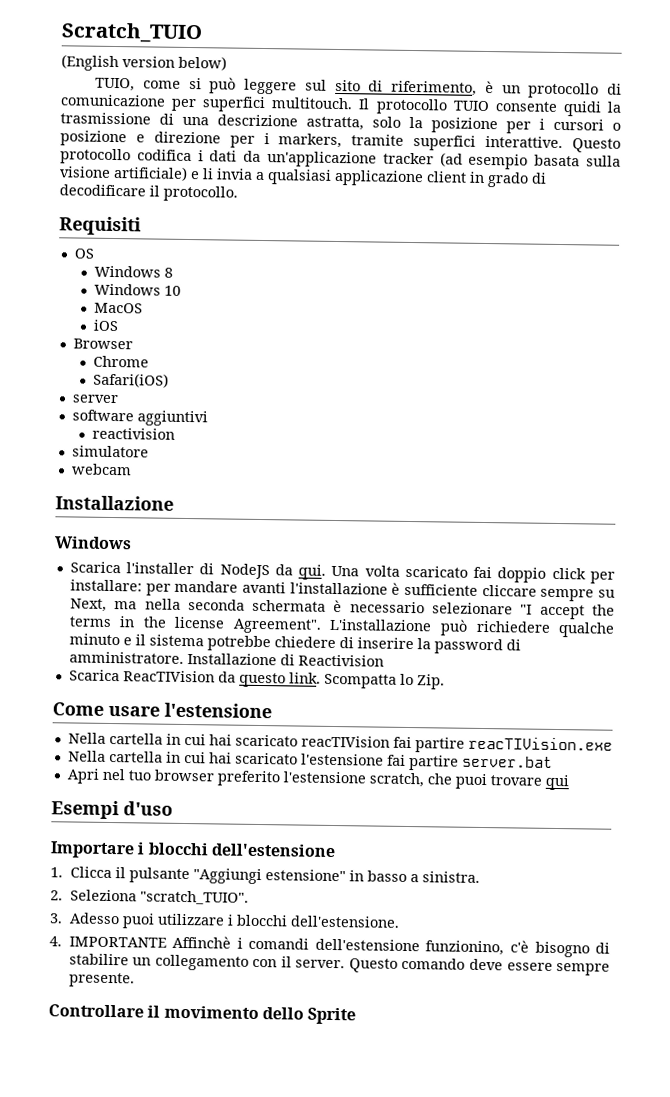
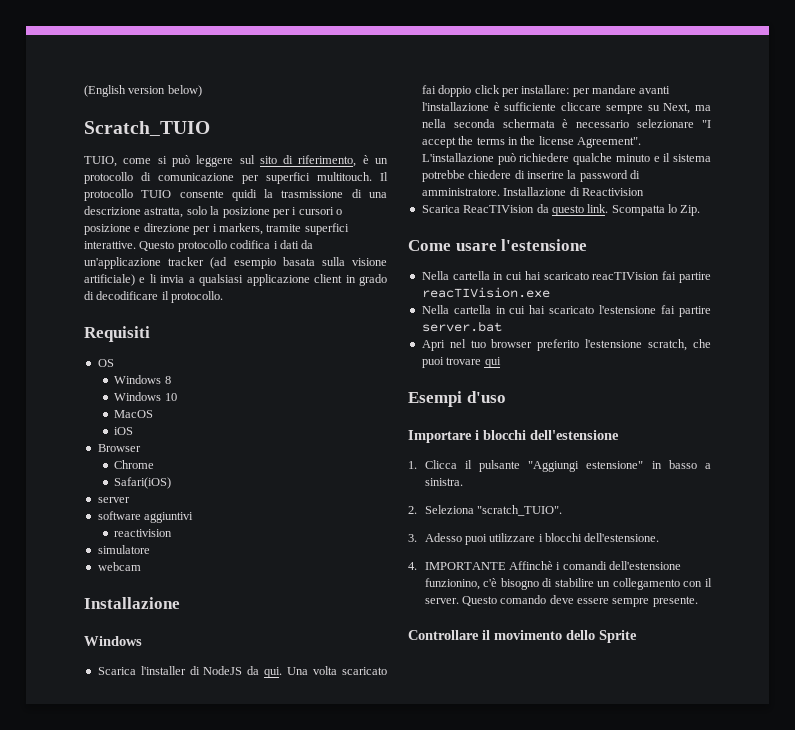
[61,22,203,44] Scratch_TUIO // -> (84, 91) none
(227, 63) none -> [84,121,210,136] // Scratch_TUIO

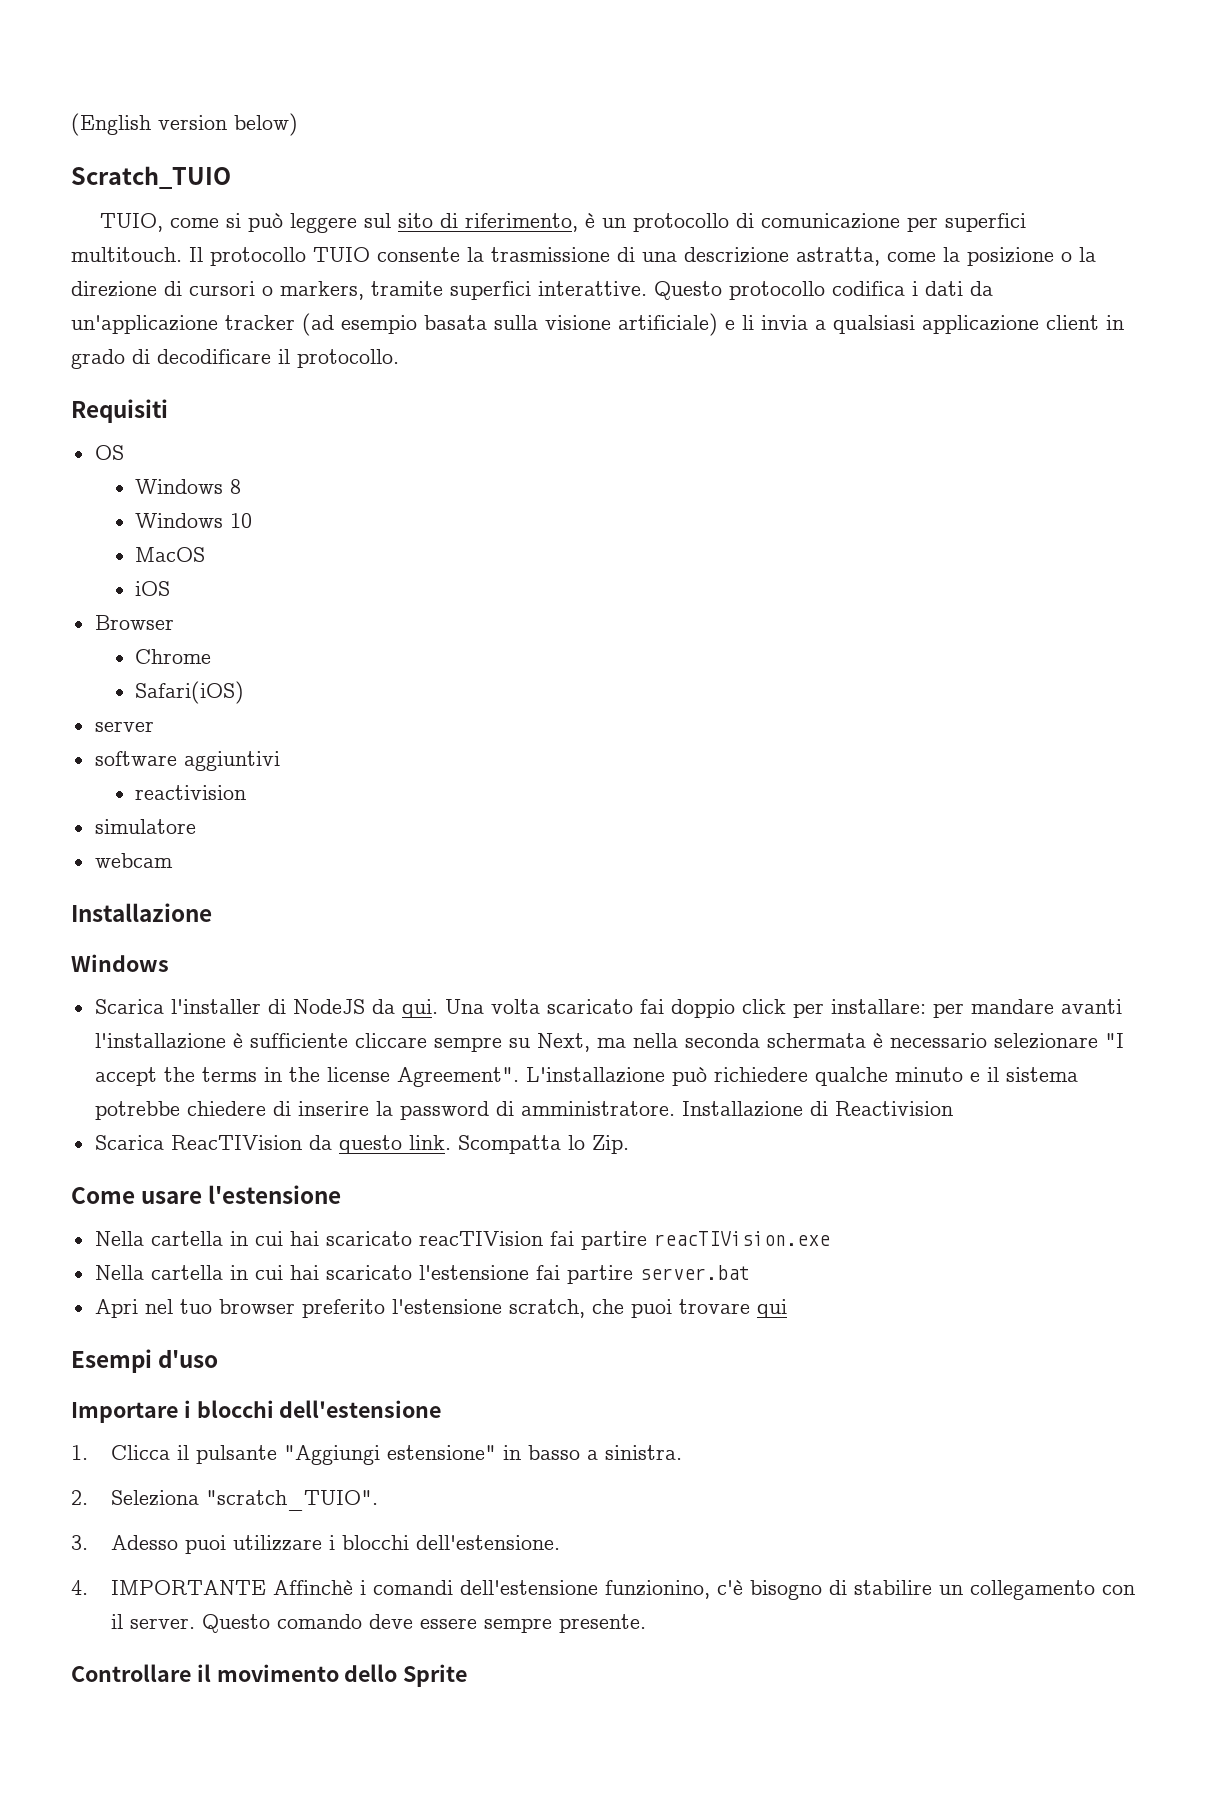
[231,189,257,201] quidi -> (460, 254) none
[186,206,207,215] solo -> [887,252,936,262] come
[272,207,342,218] [84,223,217,235] per i cursori o posizione e direzione per i -> [1061,247,1096,262] [71,281,273,297] o la direzione di cursori o

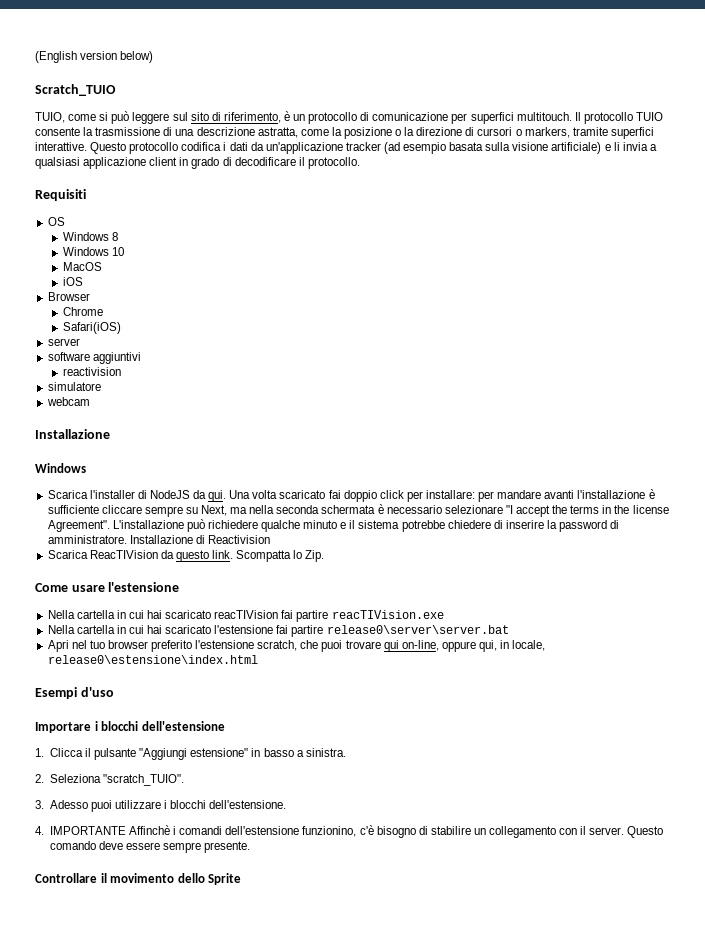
[639,1265,750,1280] server.bat -> [326,625,509,634] release0\server\server.bat
(787, 1308) none -> [401,640,546,652] [47,655,258,664] on-line, oppure qui, in locale, release0\estensione\index.html

